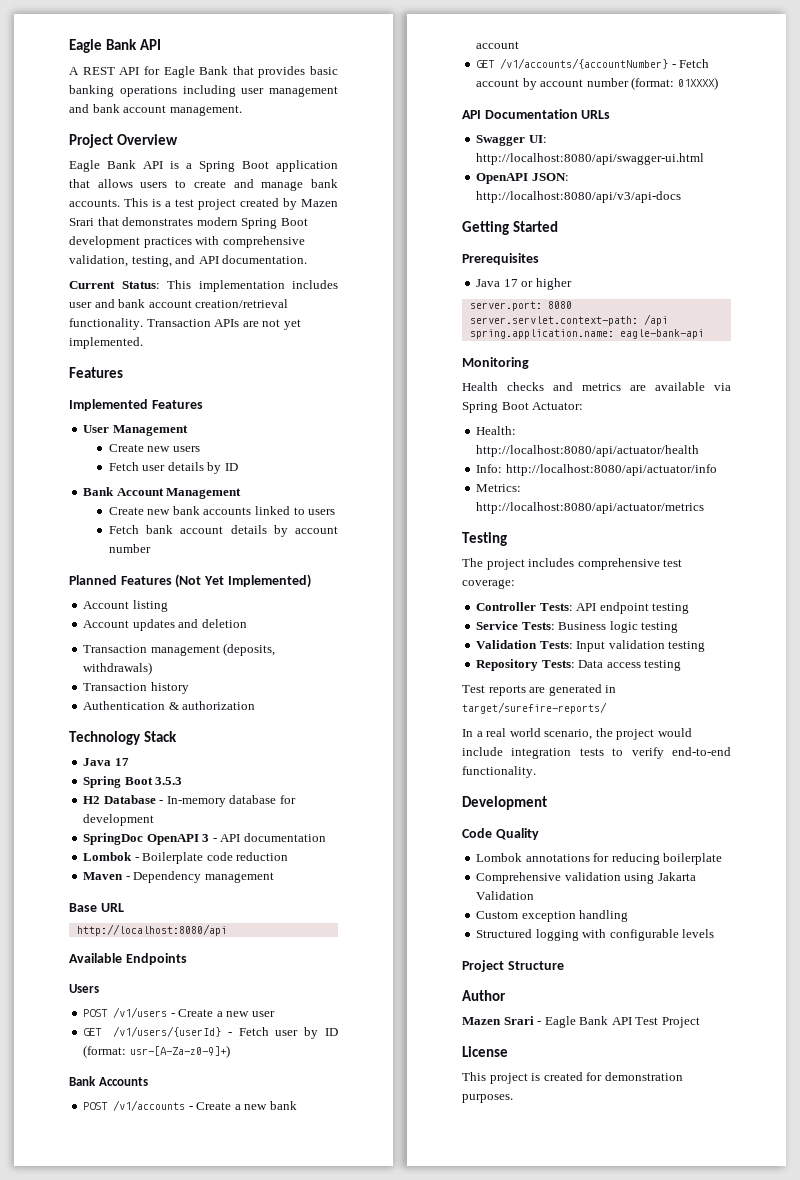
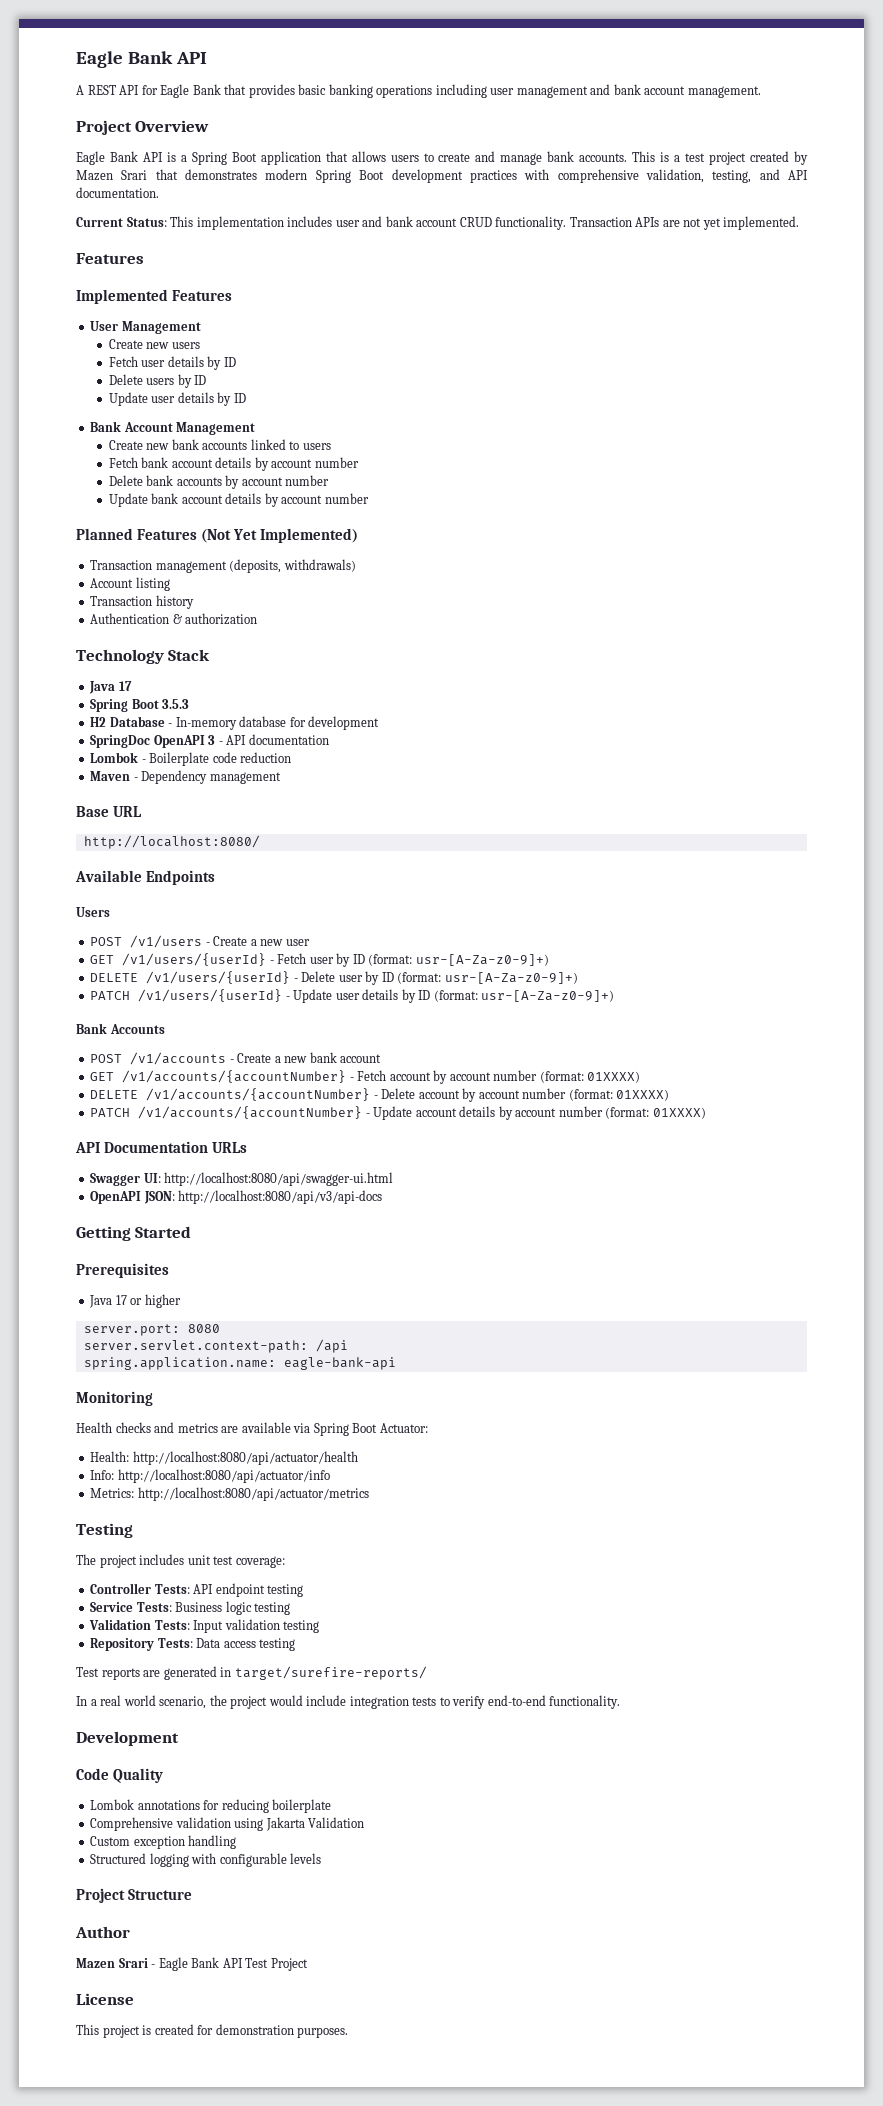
[195,299,289,308] creation/retrieval -> [459,217,492,227] CRUD
(238, 467) none -> [108,374,207,388] [108,392,246,406] // Delete users by ID // Update user details by ID
(151, 548) none -> [108,475,330,489] [108,493,369,507] // Delete bank accounts by account number // Update bank account details by account number
[83,600,168,612] [83,619,247,631] // Account listing // Account updates and deletion -> (358, 535) none
(153, 668) none -> [90,577,170,591] // Account listing
[76,924,227,936] http://localhost:8080/api -> [83,835,260,849] http://localhost:8080/
(230, 1051) none -> [90,971,578,985] [90,989,615,1003] // DELETE /v1/users/{userId} - Delete user by ID (format: usr-[A-Za-z0-9]+) // PATCH /v1/users/{userId} - Update user details by ID (format: usr-[A-Za-z0-9]+)
(718, 83) none -> [90,1088,670,1102] [90,1106,706,1120] // DELETE /v1/accounts/{accountNumber} - Delete account by account number (format: 01XXXX) // PATCH /v1/accounts/{accountNumber} - Update account details by account number (format: 01XXXX)
[577,558,660,570] comprehensive -> [187,1555,211,1565] unit

